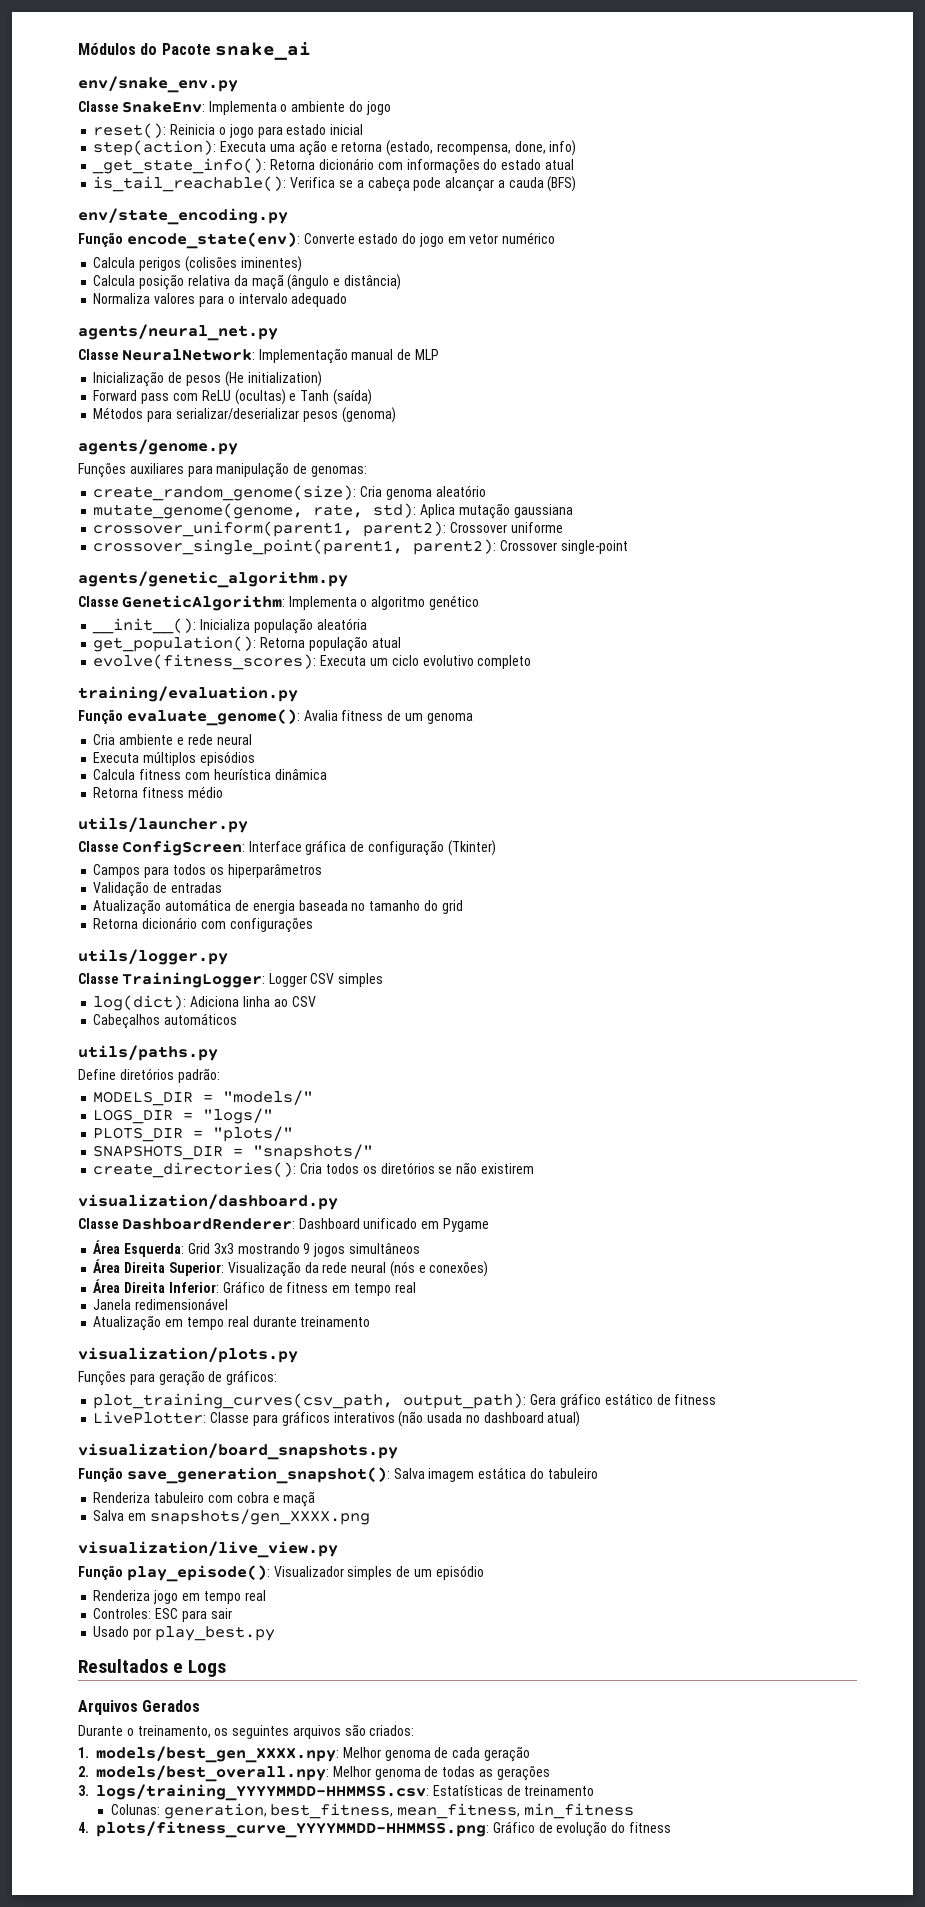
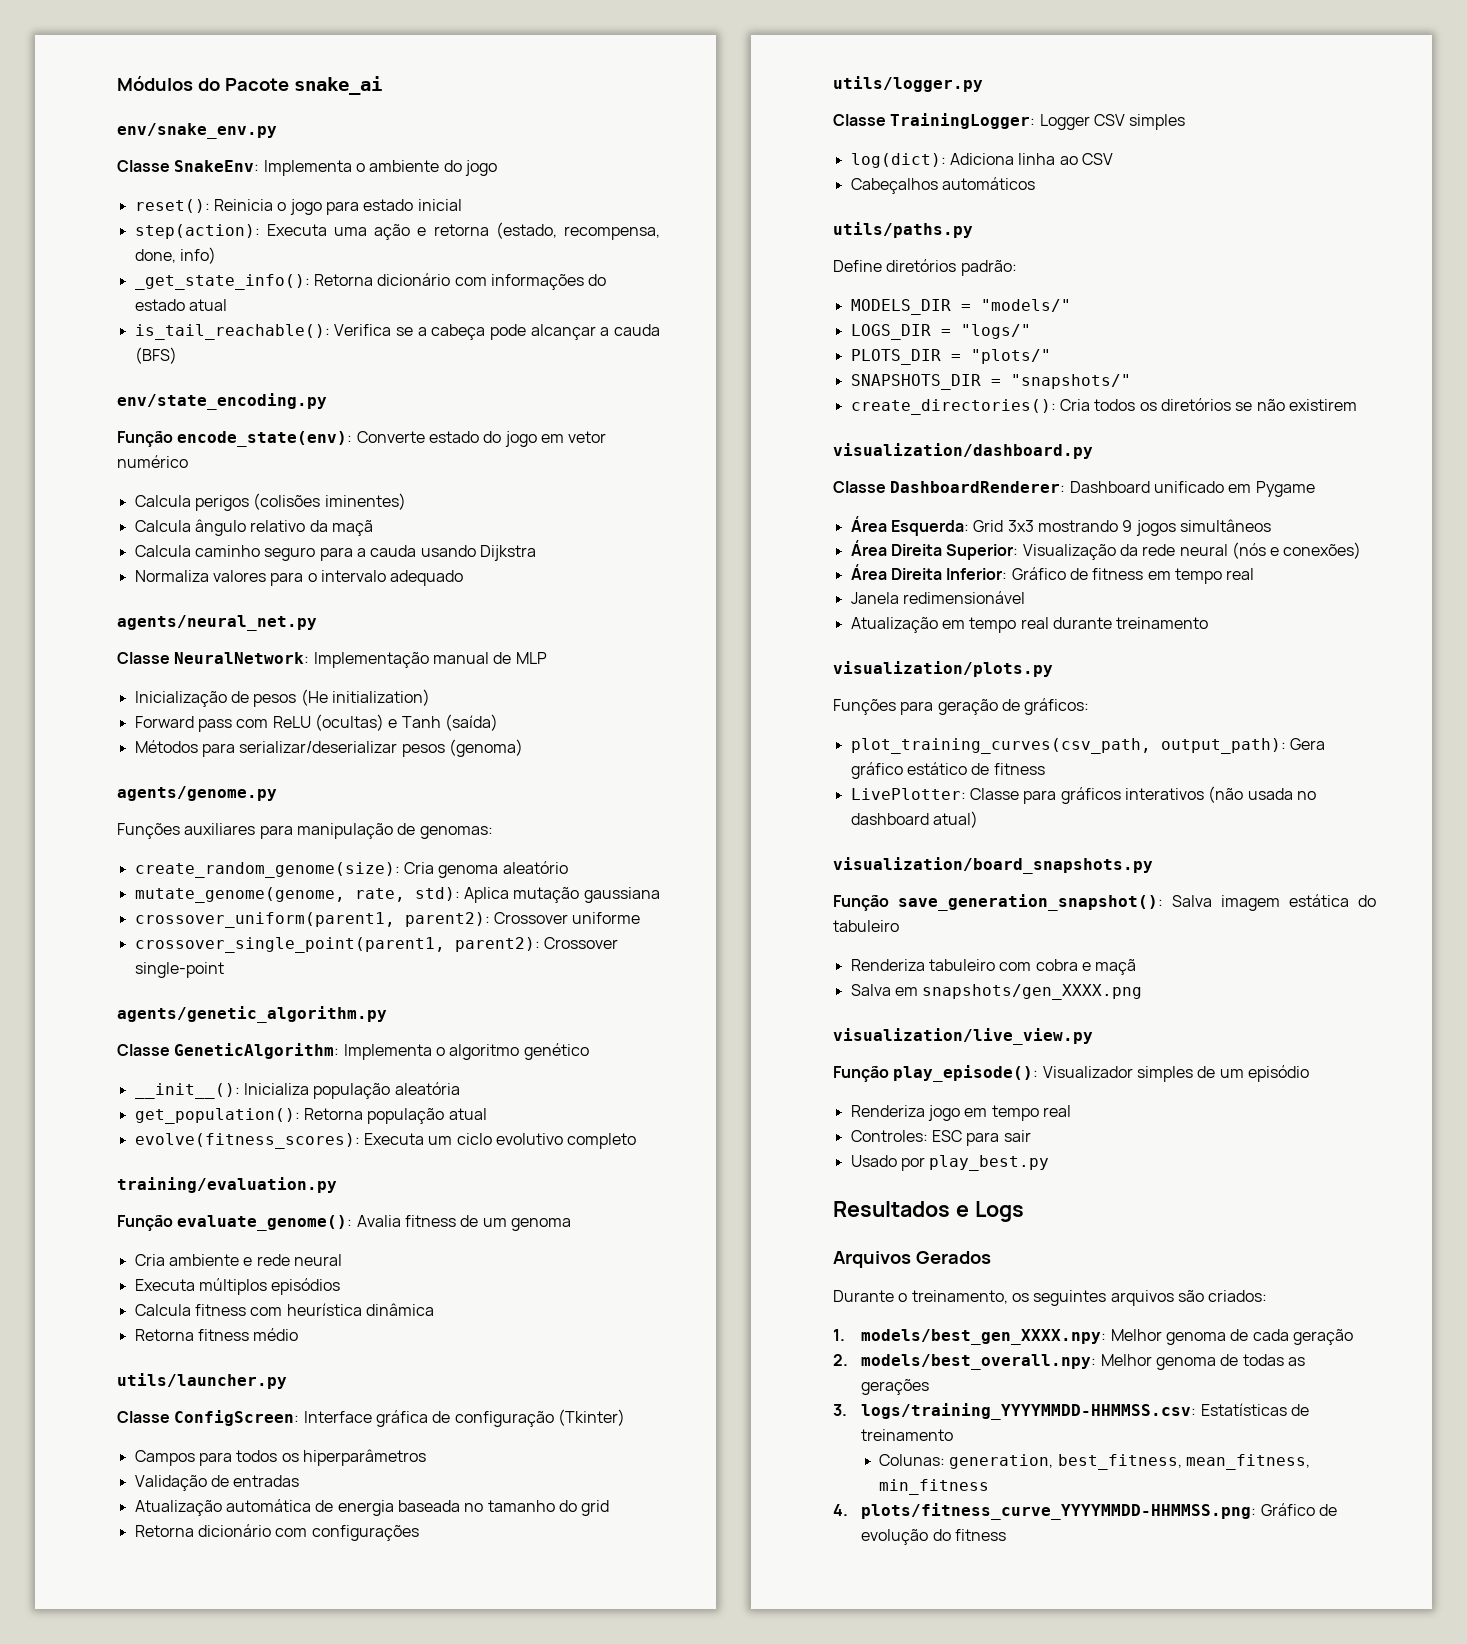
[139,274,230,290] posição relativa -> [194,519,306,536] ângulo relativo
[287,274,401,290] (ângulo e distância) -> [134,545,536,561] // Calcula caminho seguro para a cauda usando Dijkstra

